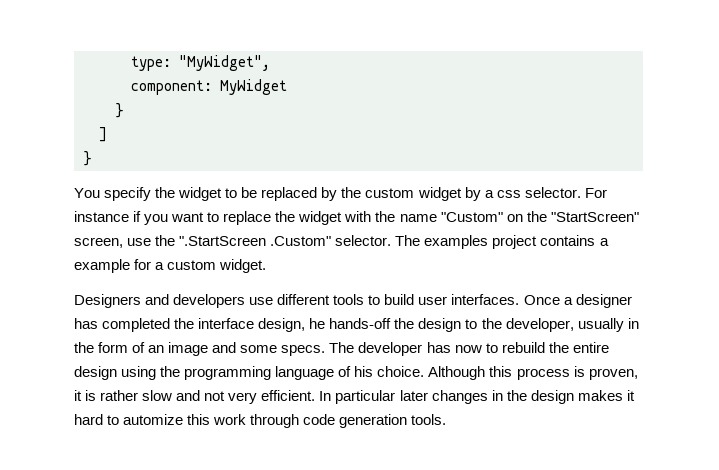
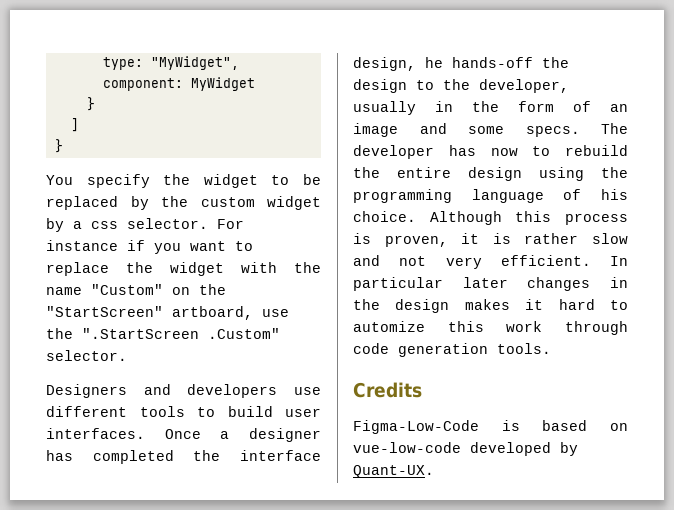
[74,237,123,248] screen, -> [172,306,253,320] artboard,
[395,235,609,249] [74,259,267,273] The examples project contains a example for a custom widget. -> (127, 355) none
(447, 419) none -> [353,382,422,398] [353,420,628,434] [353,442,578,456] [353,465,434,478] // Credits // Figma-Low-Code is based on vue-low-code developed by Quant-UX.

